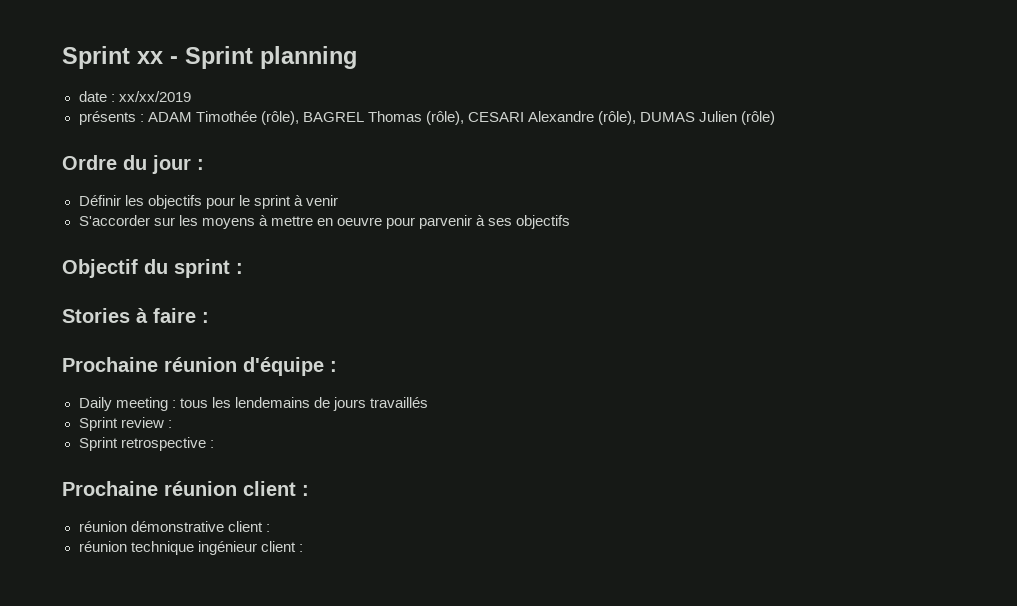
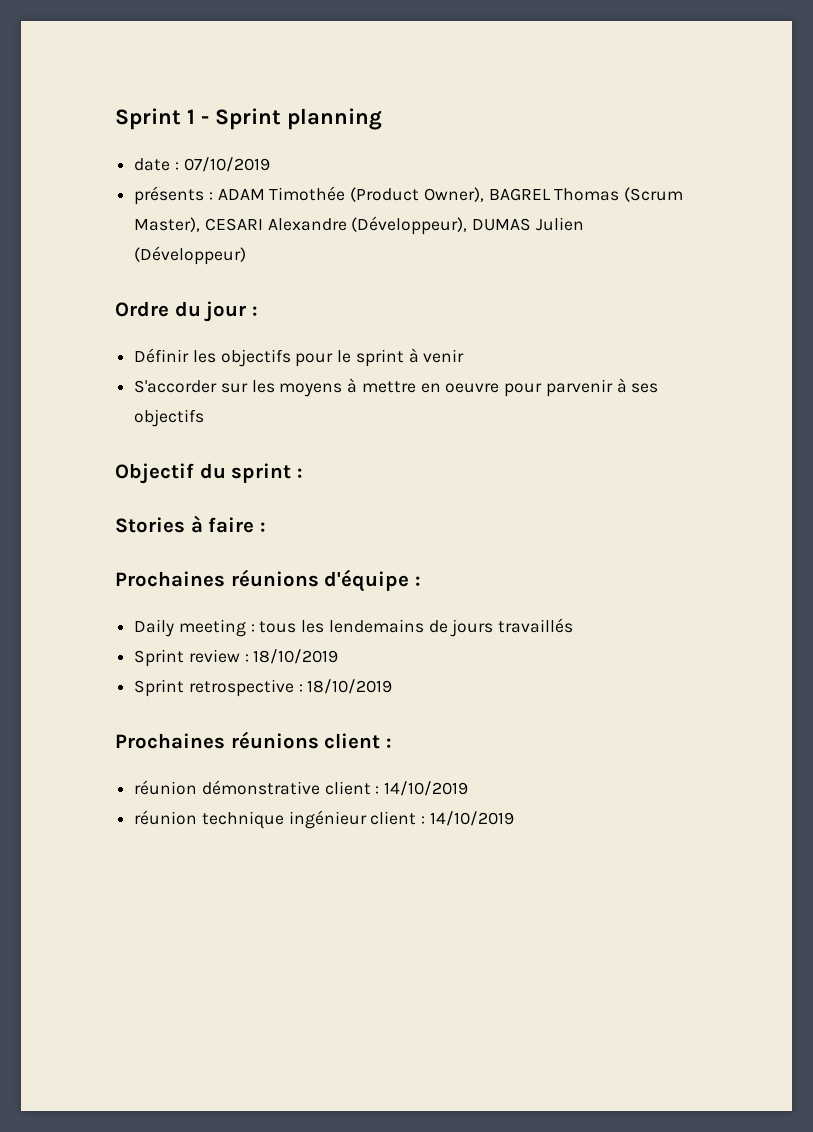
[62,46,163,69] Sprint xx -> [115,108,195,130] Sprint 1
[118,91,191,102] xx/xx/2019 -> [183,157,270,172] 07/10/2019
[260,111,464,125] (rôle), BAGREL Thomas (rôle), -> [350,187,684,202] [134,217,201,232] (Product Owner), BAGREL Thomas (Scrum Master),
[598,111,636,125] (rôle), -> [351,216,468,235] (Développeur),
[741,111,776,125] (rôle) -> [134,246,247,265] (Développeur)
[62,357,237,372] Prochaine réunion -> [115,569,319,587] Prochaines réunions
(172, 424) none -> [253,649,339,664] 18/10/2019
[62,481,237,496] // Prochaine réunion -> [307,679,393,694] [115,731,319,749] 18/10/2019 // Prochaines réunions
(270, 528) none -> [384,781,469,796] 14/10/2019
(303, 548) none -> [429,811,514,826] 14/10/2019

